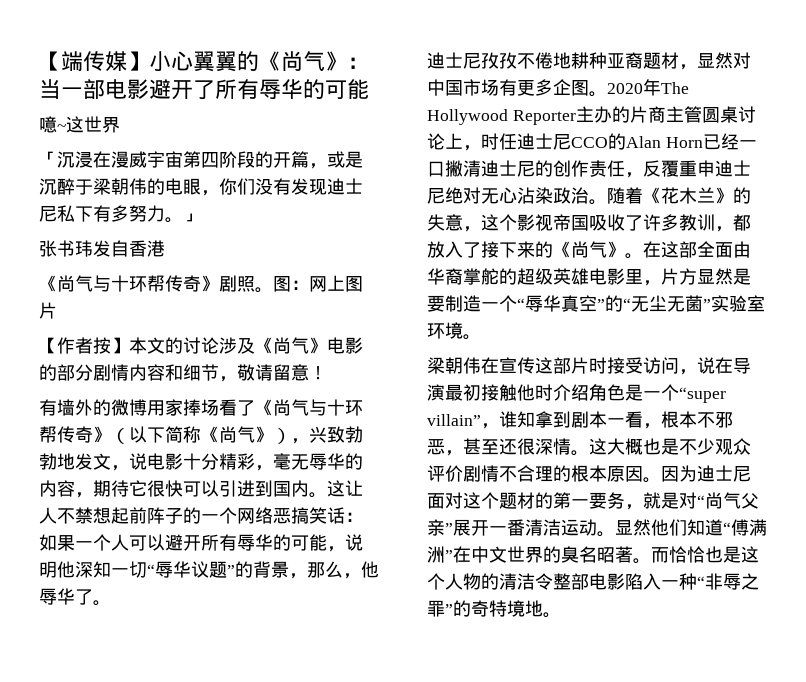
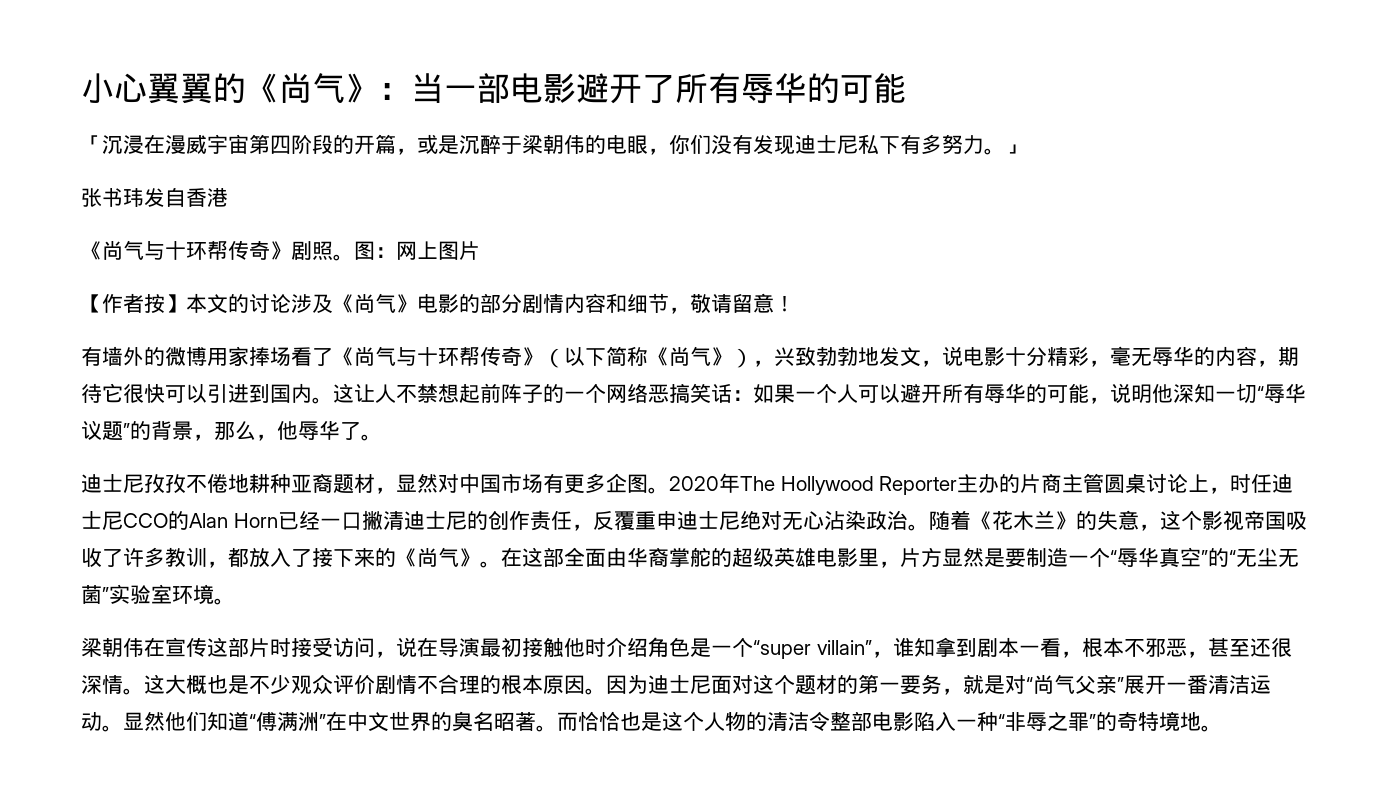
[39,51,149,72] 【端传媒】 -> (81, 88) none
[39,116,120,133] // 噫~这世界 -> (906, 88) none

